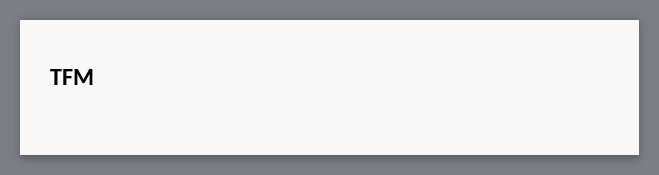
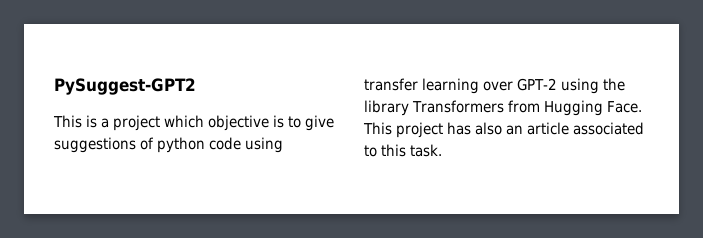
[50,69,94,85] TFM -> [54,78,196,95] [53,115,334,131] [54,137,283,153] [364,78,625,94] [364,100,642,116] [363,122,644,138] [364,144,442,157] PySuggest-GPT2 // This is a project which objective is to give suggestions of python code using transfer learning over GPT-2 using the library Transformers from Hugging Face. This project has also an article associated to this task.

